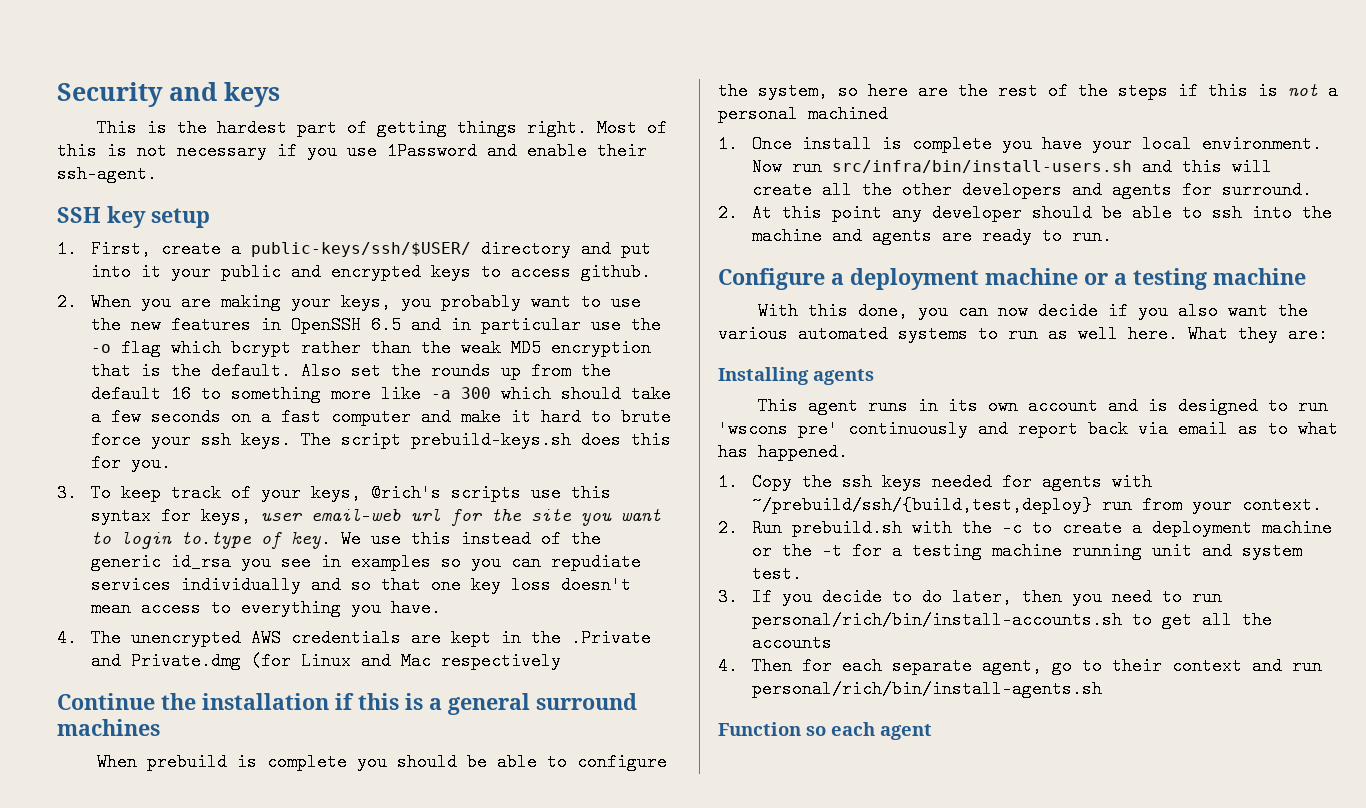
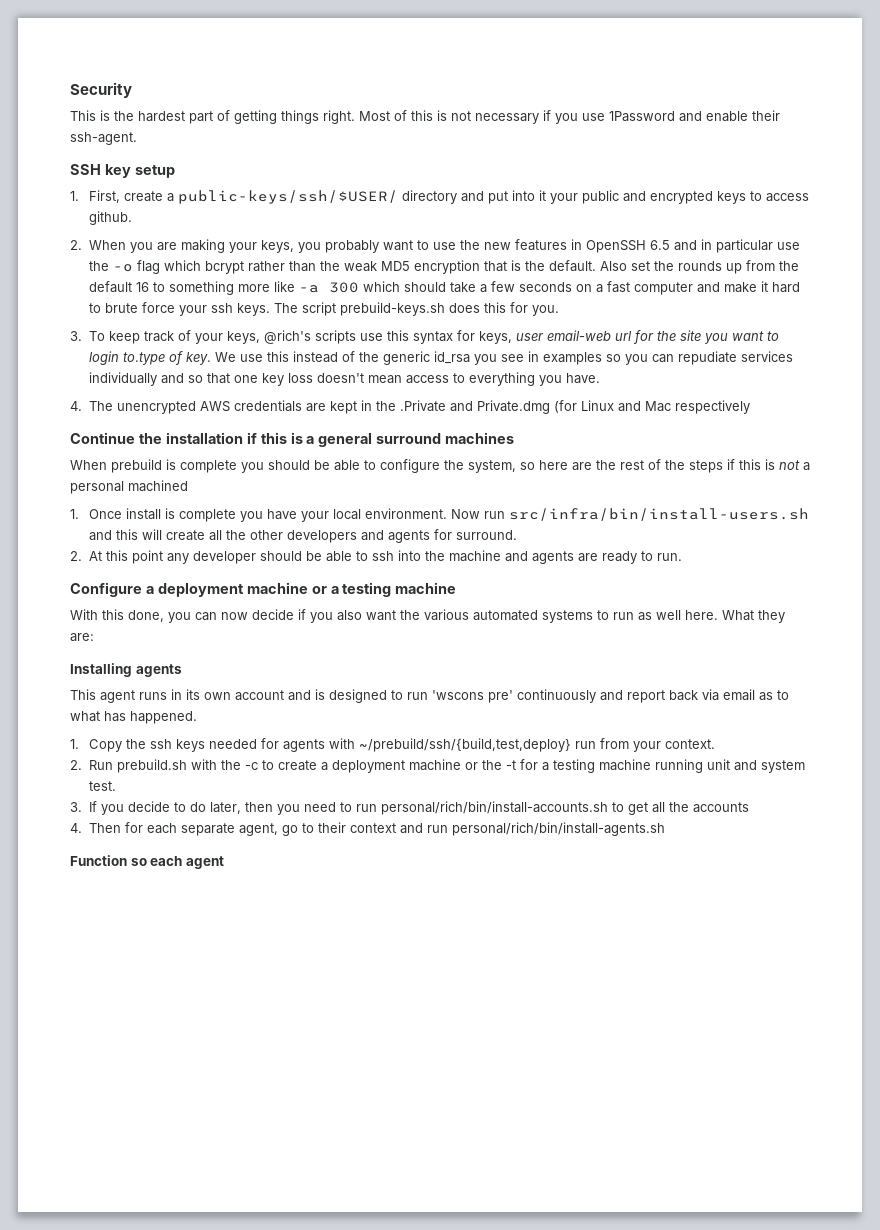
[169,82,280,107] and keys -> (132, 90) none

